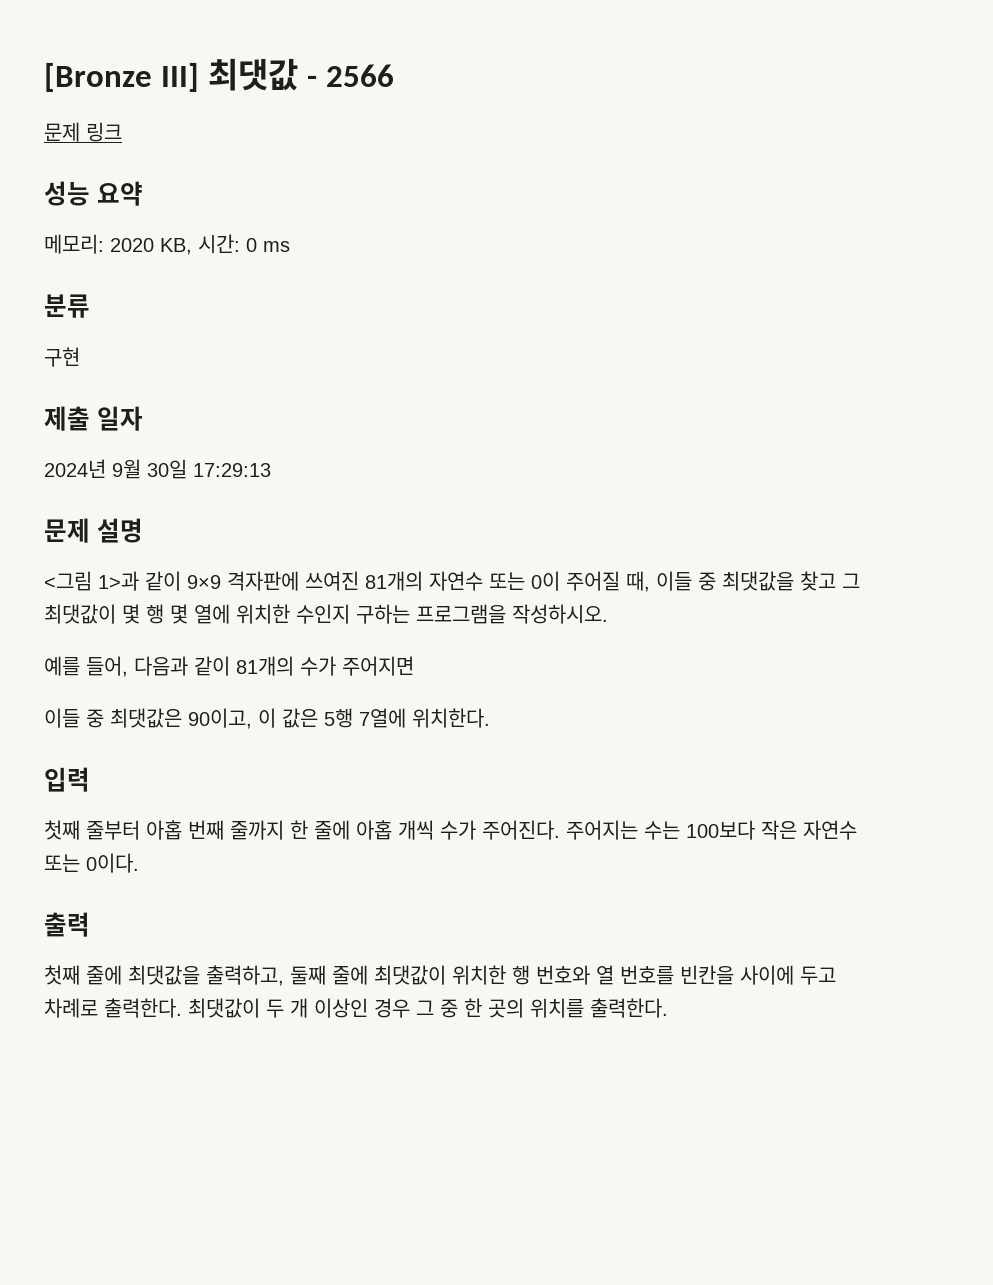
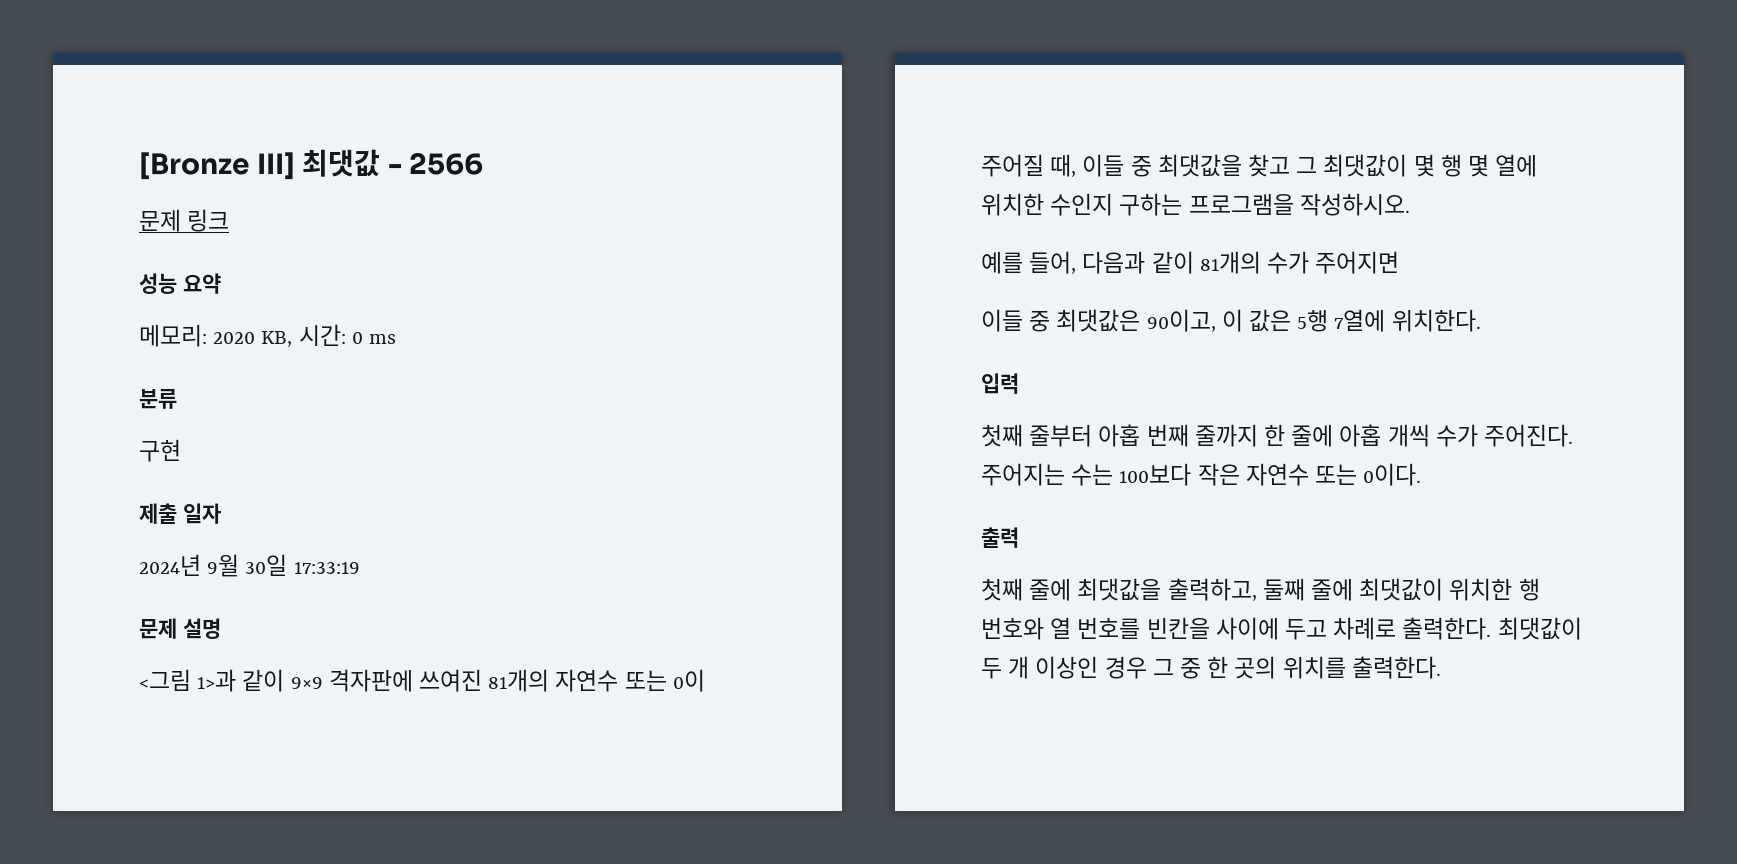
[193,463,271,477] 17:29:13 -> [293,562,360,574] 17:33:19

